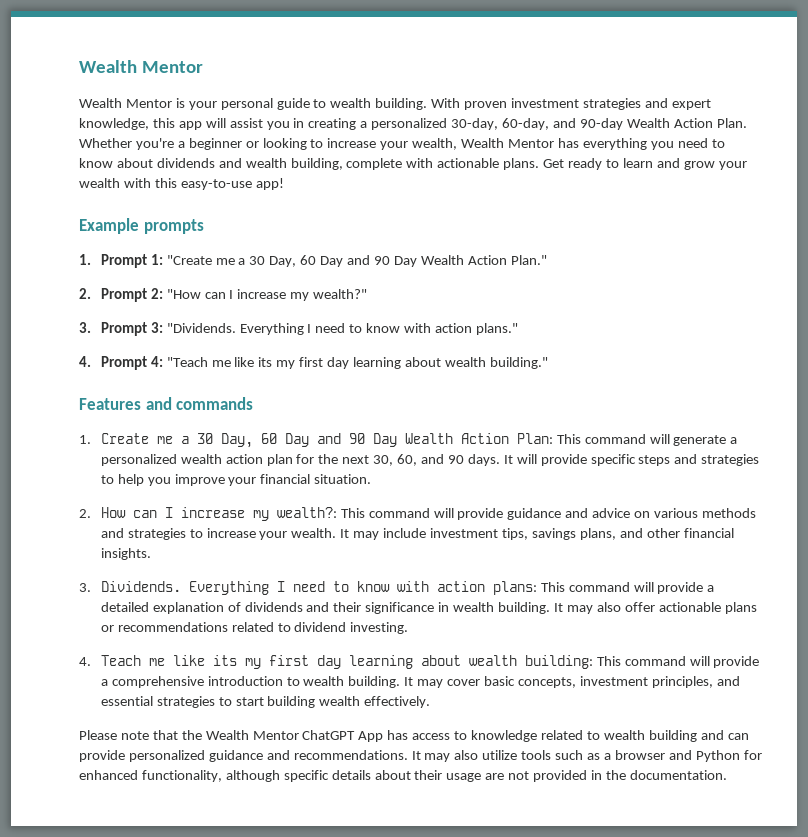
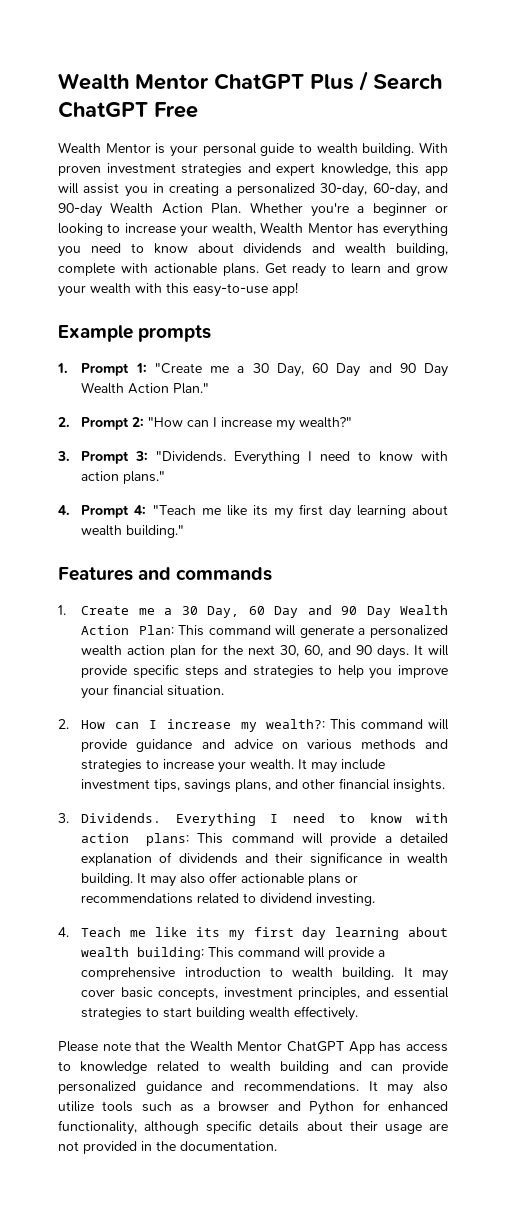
[79,60,203,73] Wealth Mentor -> [58,71,442,91] [58,101,198,118] Wealth Mentor ChatGPT Plus / Search ChatGPT Free

